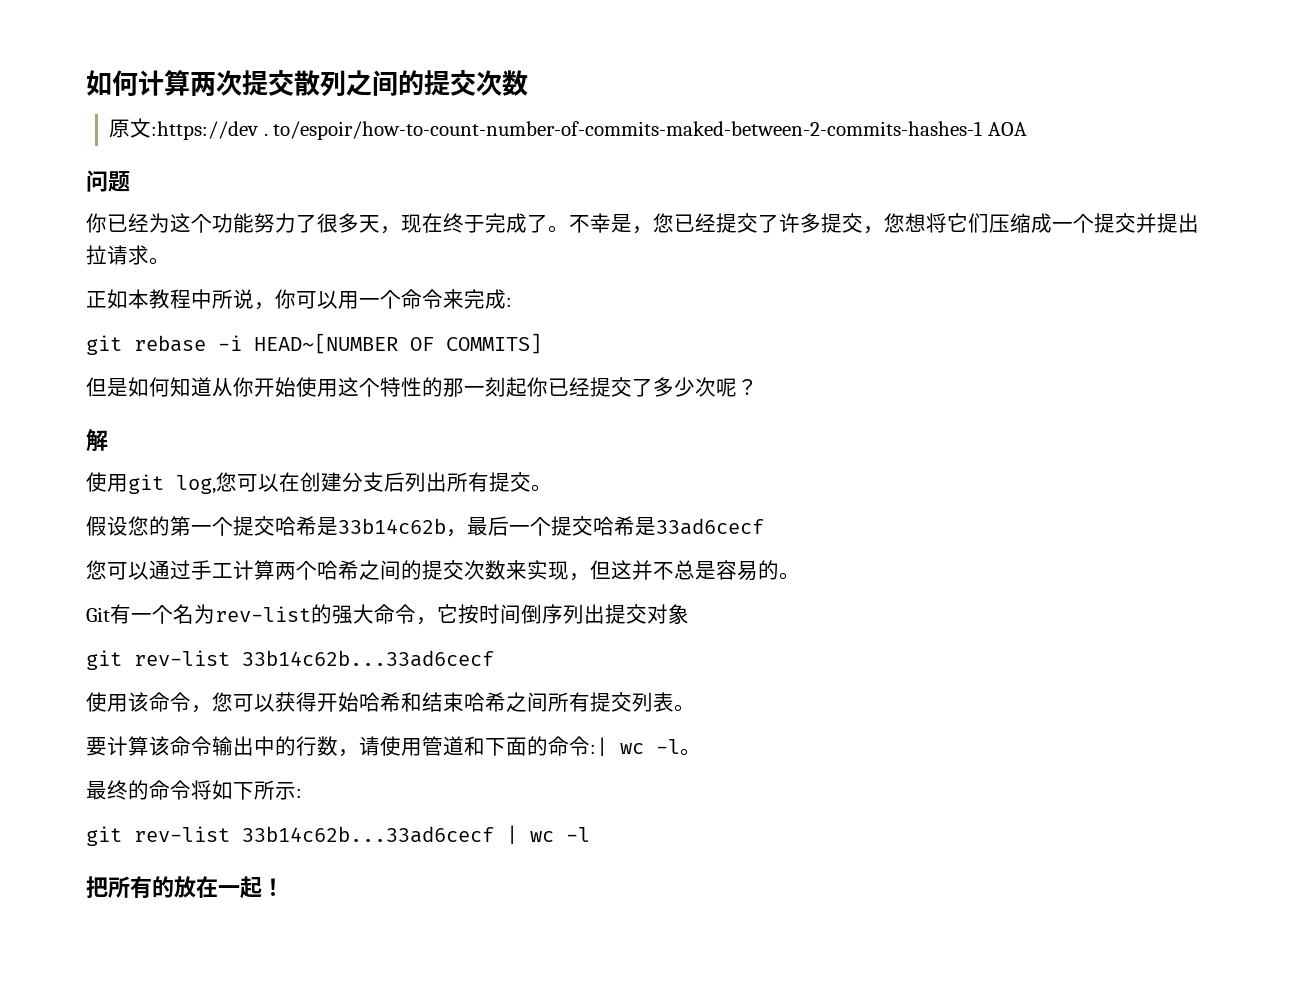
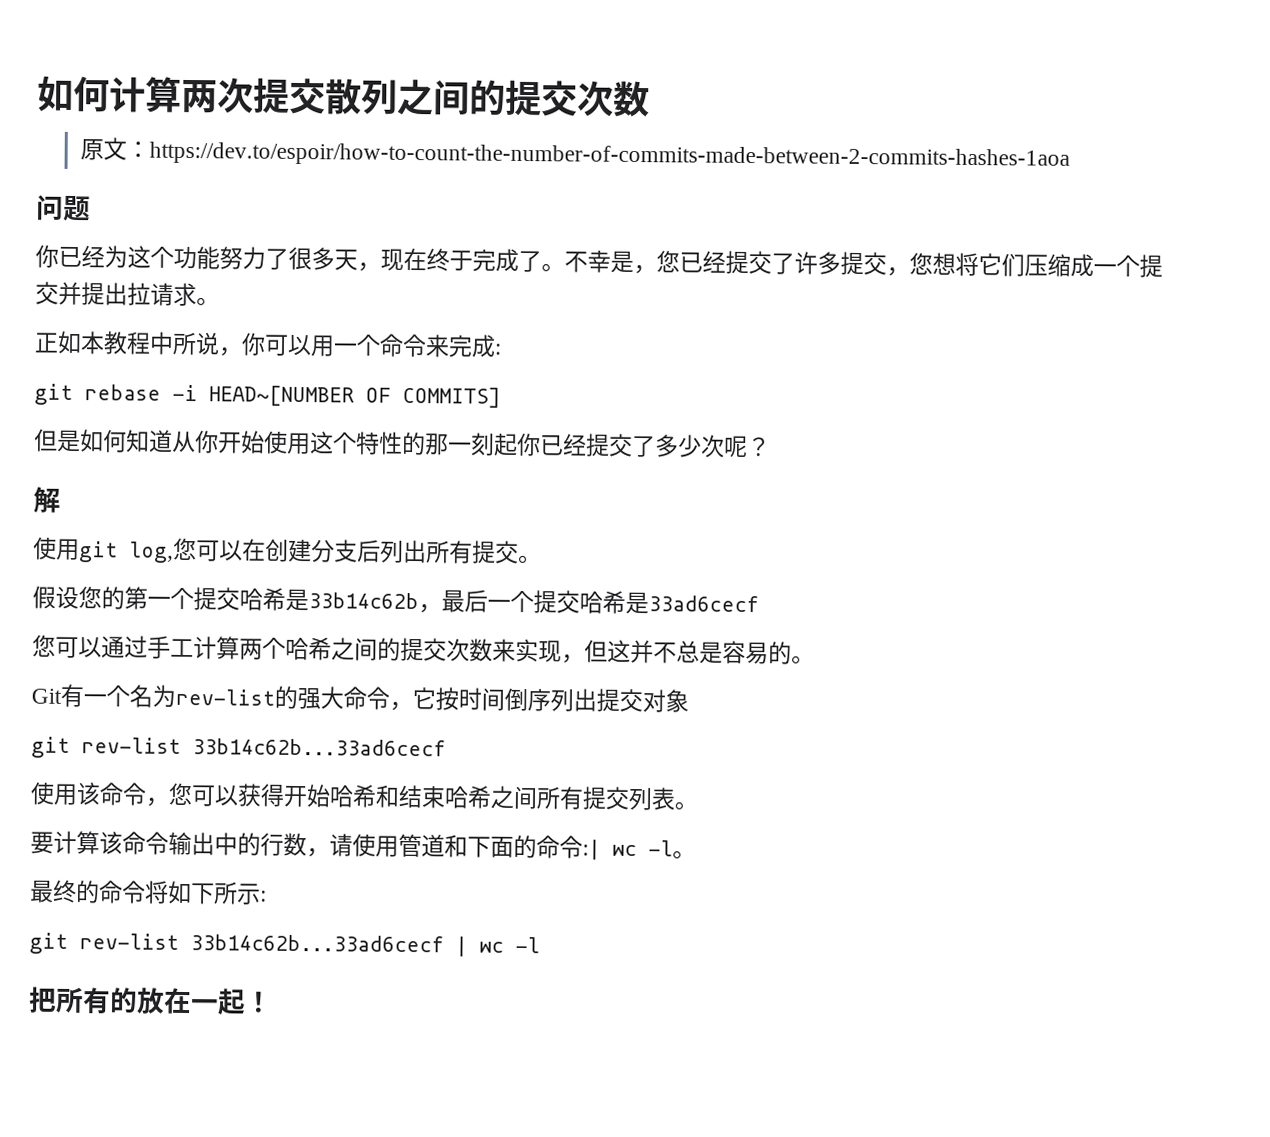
[151,121,1027,140] :https://dev . to/espoir/how-to-count-number-of-commits-maked-between-2-commits-hashes-1 AOA -> [125,141,1070,171] ：https://dev.to/espoir/how-to-count-the-number-of-commits-made-between-2-commits-hashes-1aoa

